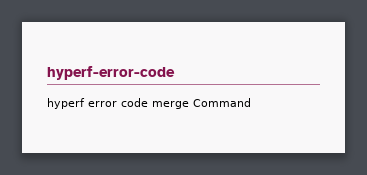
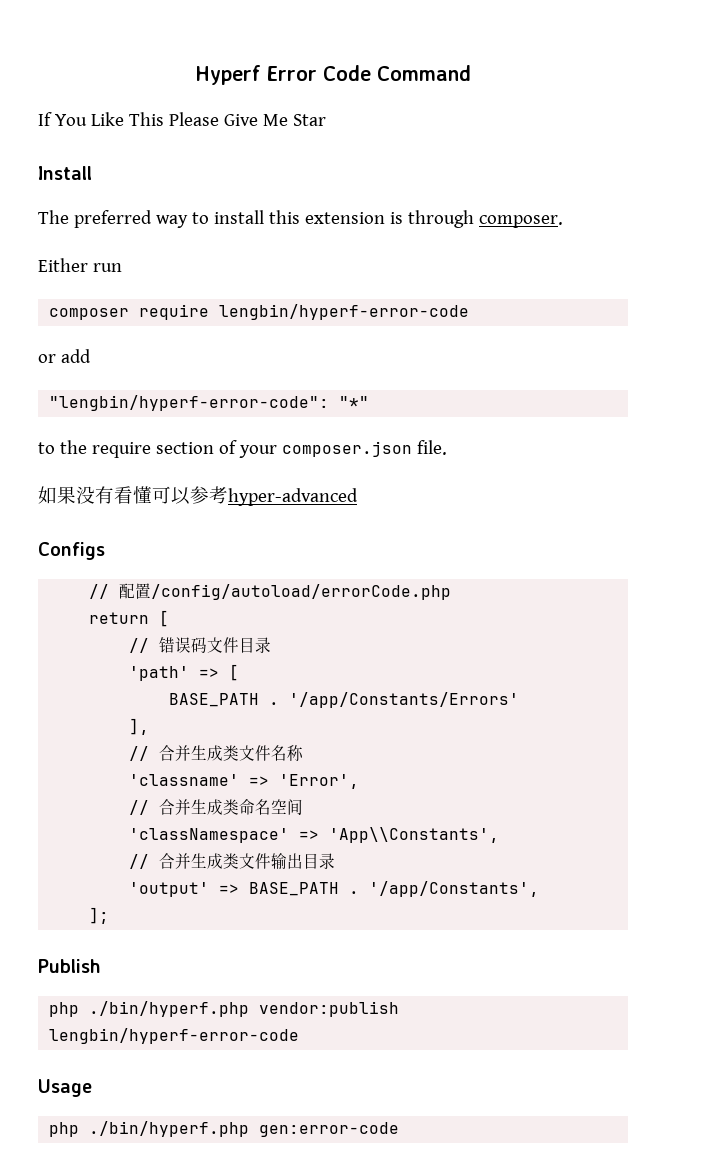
[47,66,175,80] [47,98,251,109] hyperf-error-code // hyperf error code merge Command -> [195,65,471,85] [38,112,326,126] [38,166,92,180] [38,210,563,228] [38,258,122,272] [49,304,470,320] [38,349,91,363] [49,395,370,411] [38,440,447,458] [38,486,358,506] [38,542,105,560] [89,583,452,600] [89,610,170,627] [129,637,272,653] [129,664,240,681] [169,692,520,708] [129,718,150,735] [129,745,304,761] [129,774,360,789] [129,799,304,815] [129,827,500,843] [129,853,336,869] [129,881,540,897] [89,907,110,924] [38,959,101,973] [49,1001,400,1017] [49,1028,300,1044] [38,1079,92,1097] [49,1121,400,1137] Hyperf Error Code Command // If You Like This Please Give Me Star // Install // The preferred way to install this extension is through composer. // Either run // composer require lengbin/hyperf-error-code // or add // "lengbin/hyperf-error-code": "*" // to the require section of your composer.json file. // 如果没有看懂可以参考hyper-advanced // Configs // // 配置/config/autoload/errorCode.php // return [ // // 错误码文件目录 // 'path' => [ // BASE_PATH . '/app/Constants/Errors' // ], // // 合并生成类文件名称 // 'classname' => 'Error', // // 合并生成类命名空间 // 'classNamespace' => 'App\\Constants', // // 合并生成类文件输出目录 // 'output' => BASE_PATH . '/app/Constants', // ]; // Publish // php ./bin/hyperf.php vendor:publish lengbin/hyperf-error-code // Usage // php ./bin/hyperf.php gen:error-code

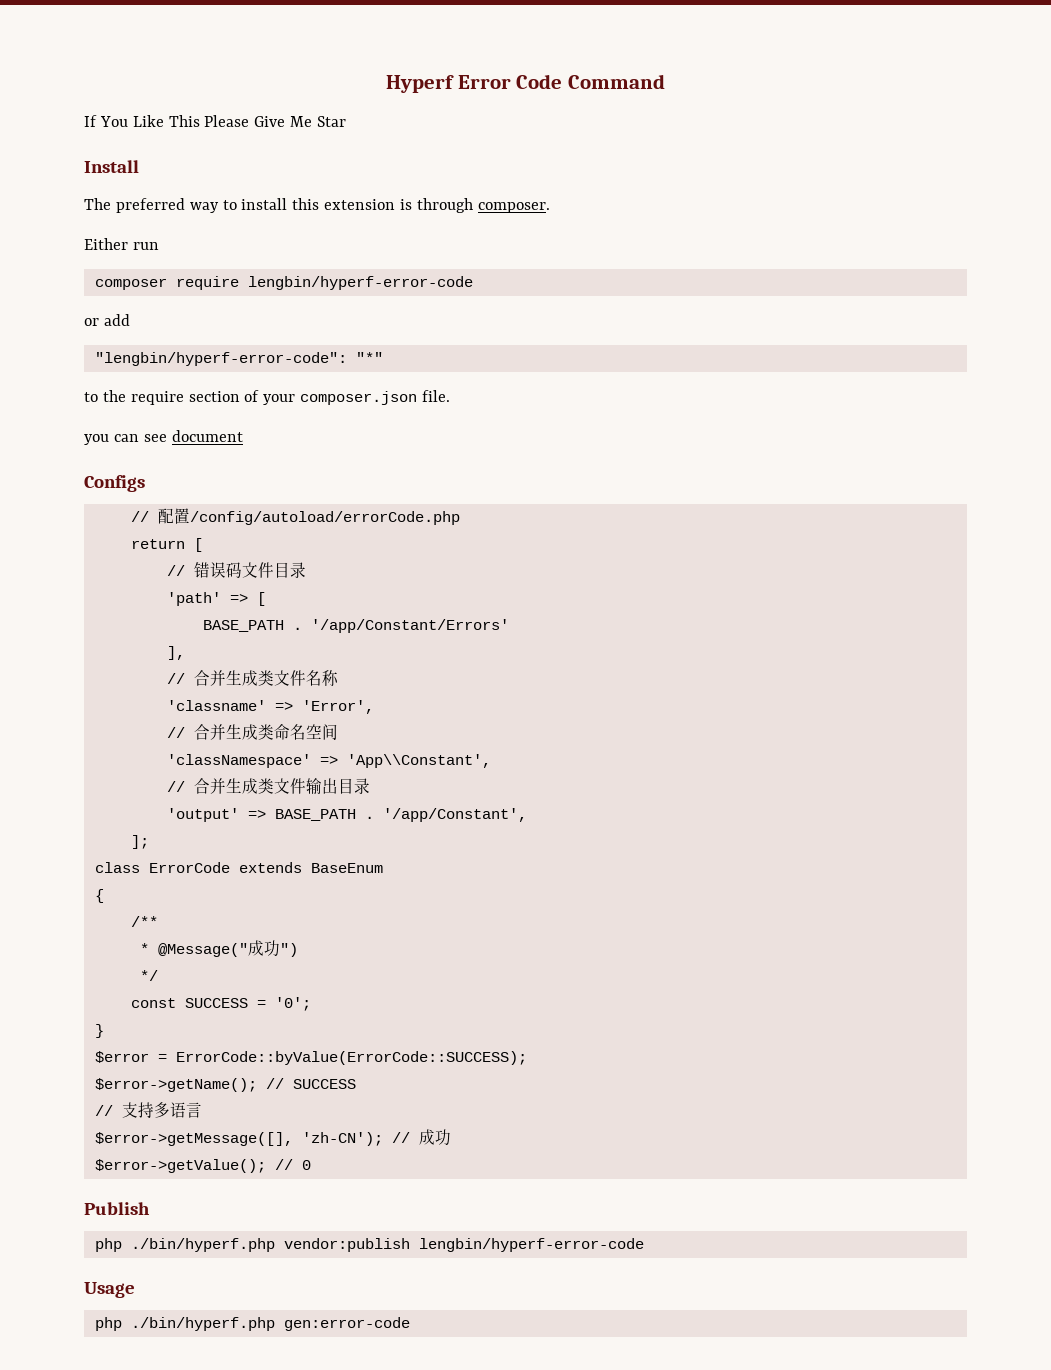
[38,486,358,506] 如果没有看懂可以参考hyper-advanced -> [84,430,243,445] you can see document
[289,692,520,708] '/app/Constants/Errors' -> [310,619,509,633] '/app/Constant/Errors'
[329,827,500,843] 'App\\Constants', -> [346,754,491,768] 'App\\Constant',
[369,881,540,897] '/app/Constants', -> [382,808,527,822] '/app/Constant',
(110, 915) none -> [94,862,383,873] [94,889,104,903] [130,916,158,927] [139,940,298,957] [139,970,158,981] [130,997,311,1011] [94,1024,104,1038] [94,1051,527,1065] [94,1078,356,1092] [94,1102,202,1118] [94,1129,451,1146] [94,1159,311,1173] // class ErrorCode extends BaseEnum // { // /** // * @Message("成功") // */ // const SUCCESS = '0'; // } // $error = ErrorCode::byValue(ErrorCode::SUCCESS); // $error->getName(); // SUCCESS // // 支持多语言 // $error->getMessage([], 'zh-CN'); // 成功 // $error->getValue(); // 0

